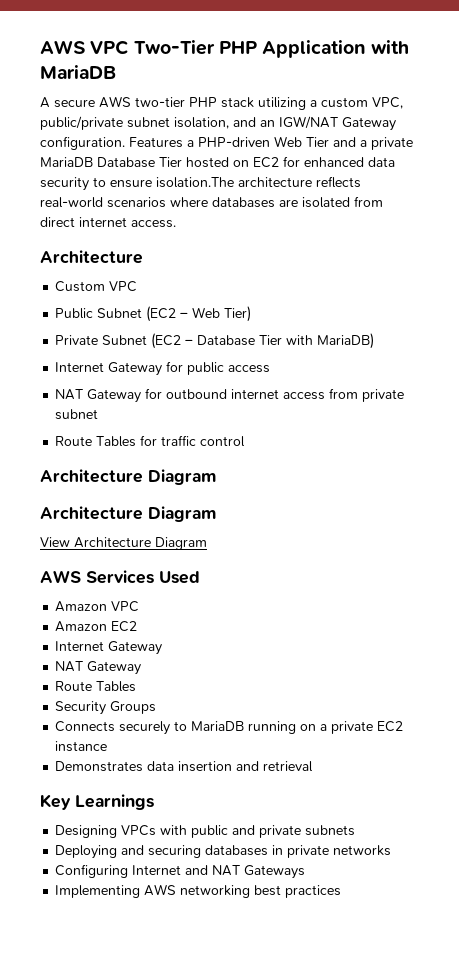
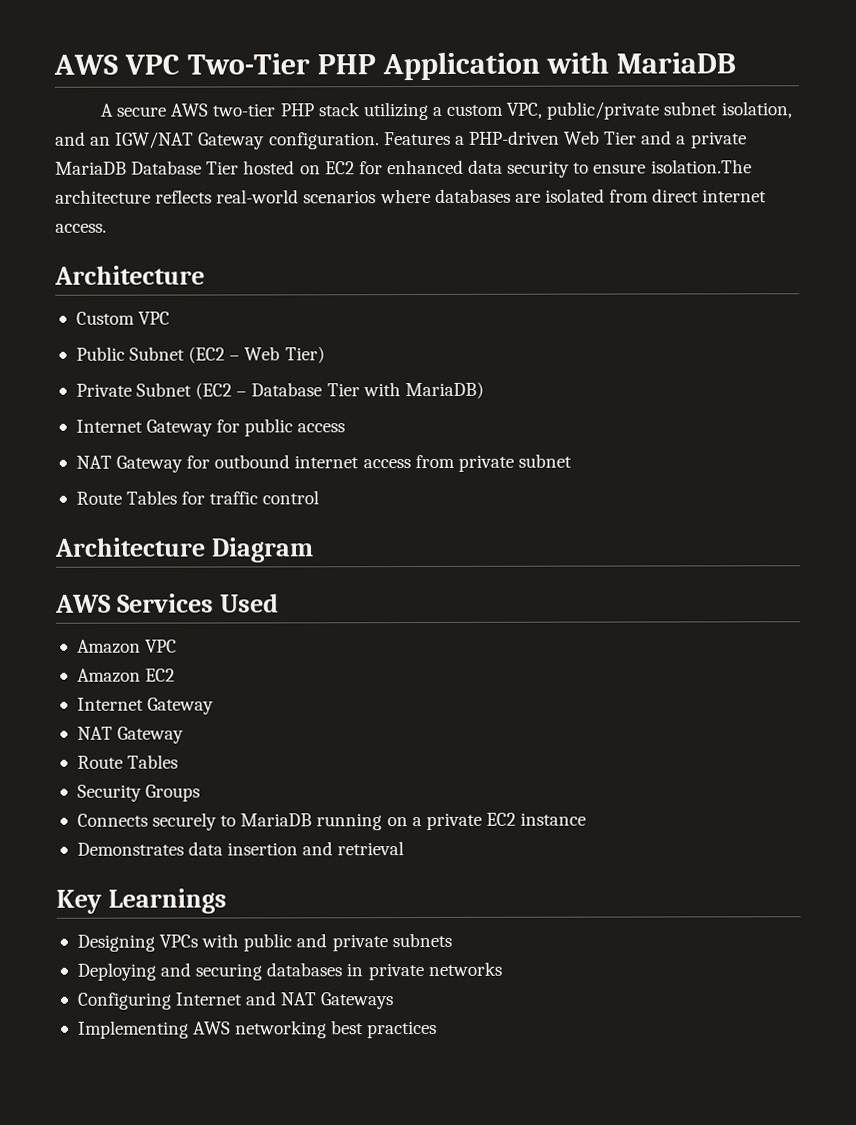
[40,506,216,522] [40,537,207,550] // Architecture Diagram // View Architecture Diagram -> (313, 550) none

